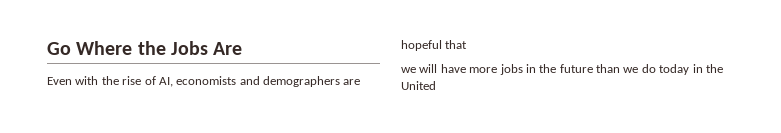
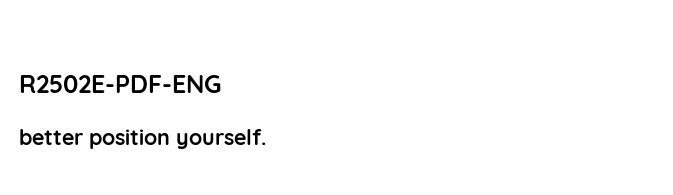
[47,41,243,55] [47,76,361,87] [401,40,468,51] [401,64,723,75] [401,81,436,90] Go Where the Jobs Are // Even with the rise of AI, economists and demographers are hopeful that // we will have more jobs in the future than we do today in the United -> [19,75,221,93] [19,129,266,149] R2502E-PDF-ENG // better position yourself.

